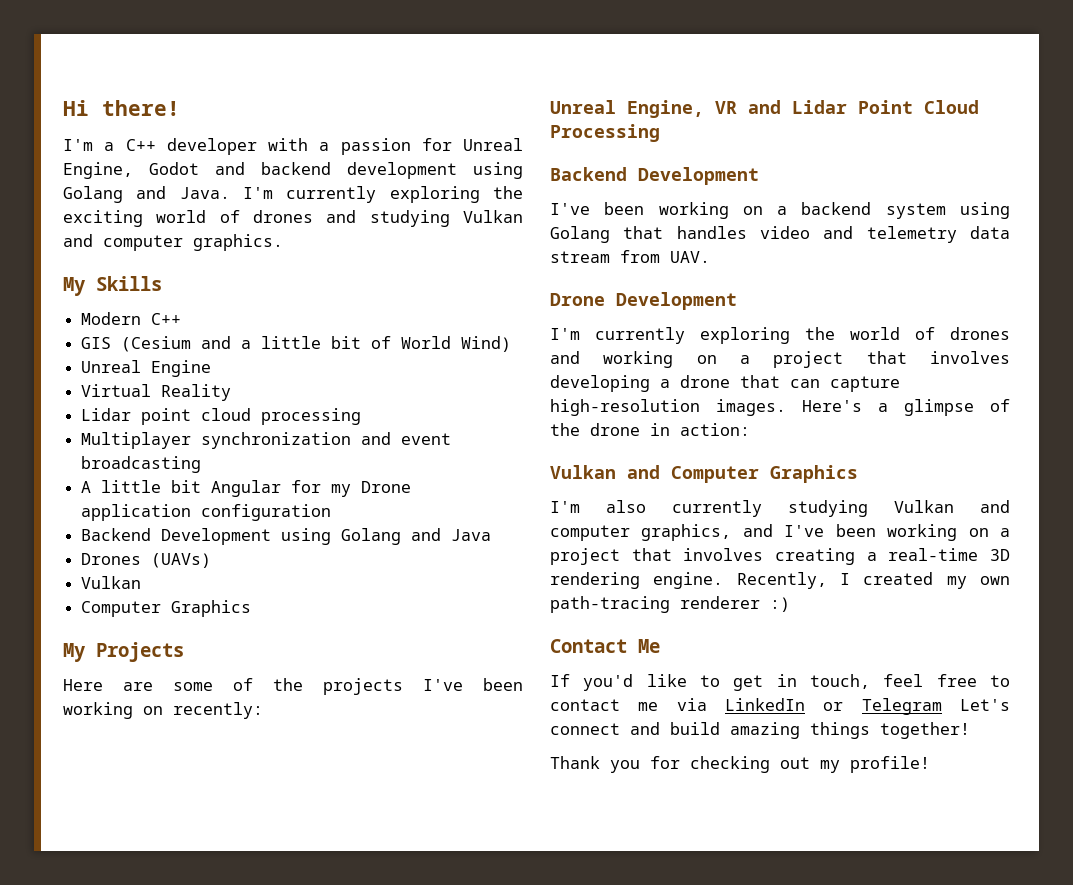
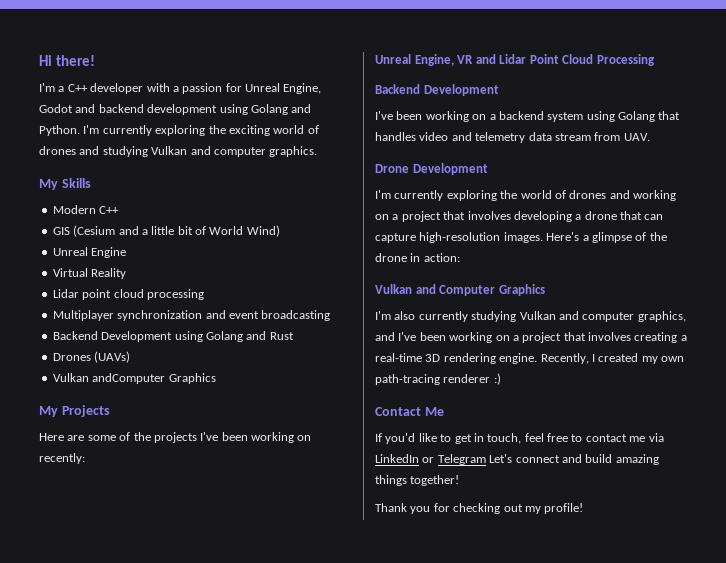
[179,187,230,199] Java. -> [39,125,80,136] Python.
[81,480,412,497] [81,504,332,521] // A little bit Angular for my Drone application configuration -> (331, 315) none
[451,529,492,541] Java -> [269,332,294,340] Rust
[81,601,162,617] // Computer -> [92,373,166,384] andComputer

